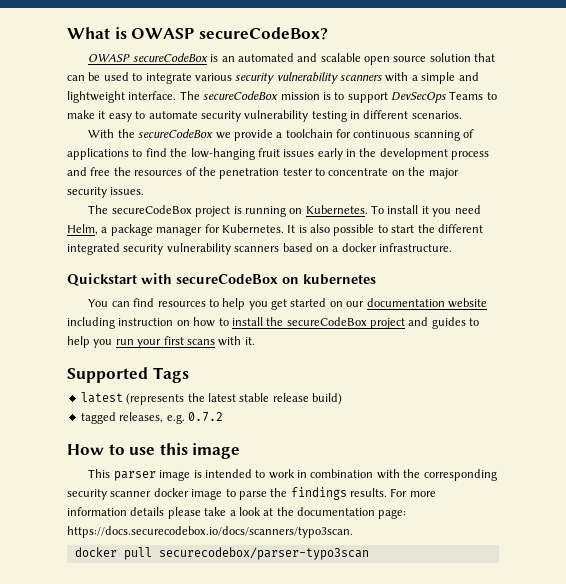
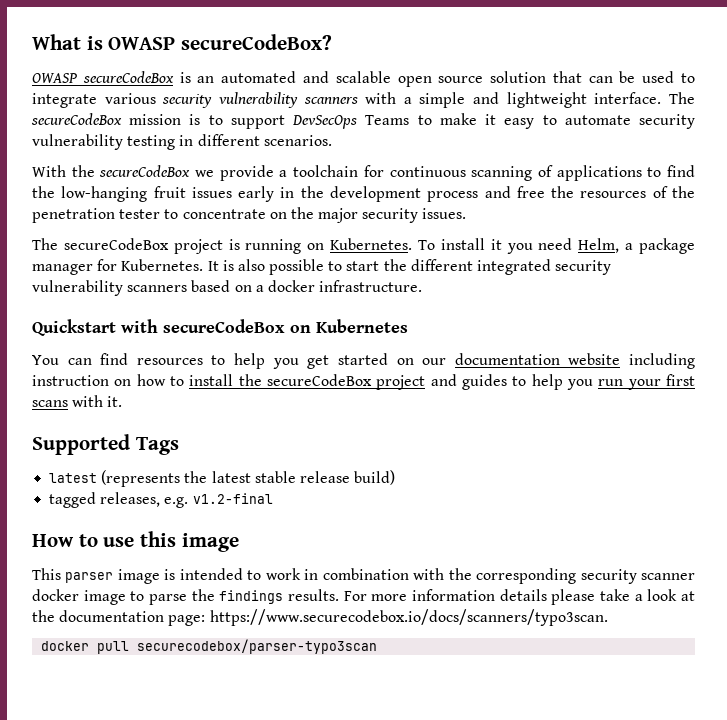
[303,274,376,285] kubernetes -> [316,319,408,333] Kubernetes
[187,412,223,422] 0.7.2 -> [192,493,273,504] v1.2-final
[67,526,353,538] https://docs.securecodebox.io/docs/scanners/typo3scan. -> [209,609,608,626] https://www.securecodebox.io/docs/scanners/typo3scan.

